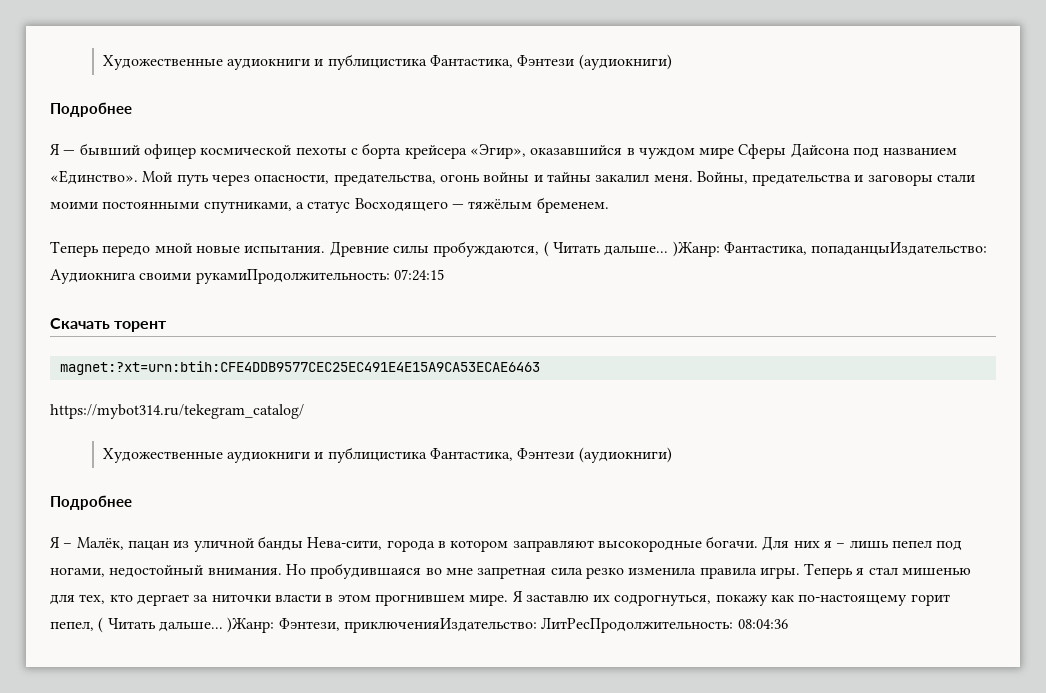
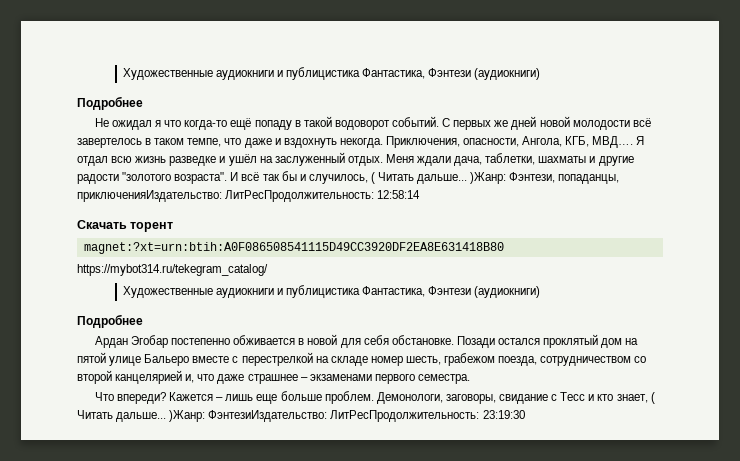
[102,54,672,70] [50,102,132,117] [50,143,958,159] [50,170,976,186] [50,197,609,213] [50,241,988,257] [50,269,444,284] Художественные аудиокниги и публицистика Фантастика, Фэнтези (аудиокниги) // Подробнее // Я — бывший офицер космической пехоты с борта крейсера «Эгир», оказавшийся в чуждом мире Сферы Дайсона под названием «Единство». Мой путь через опасности, предательства, огонь войны и тайны закалил меня. Войны, предательства и заговоры стали моими постоянными спутниками, а статус Восходящего — тяжёлым бременем. // Теперь передо мной новые испытания. Древние силы пробуждаются, ( Читать дальше... )Жанр: Фантастика, попаданцыИздательство: Аудиокнига своими рукамиПродолжительность: 07:24:15 -> [122,67,541,80] [77,96,143,110] [94,116,651,130] [77,136,645,148] [77,152,634,166] [77,171,620,184] [77,190,421,202] Художественные аудиокниги и публицистика Фантастика, Фэнтези (аудиокниги) // Подробнее // Не ожидал я что когда-то ещё попаду в такой водоворот событий. С первых же дней новой молодости всё завертелось в таком темпе, что даже и вздохнуть некогда. Приключения, опасности, Ангола, КГБ, МВД…. Я отдал всю жизнь разведке и ушёл на заслуженный отдых. Меня ждали дача, таблетки, шахматы и другие радости "золотого возраста". И всё так бы и случилось, ( Читать дальше... )Жанр: Фэнтези, попаданцы, приключенияИздательство: ЛитРесПродолжительность: 12:58:14
[59,361,540,375] magnet:?xt=urn:btih:CFE4DDB9577CEC25EC491E4E15A9CA53ECAE6463 -> [83,242,504,254] magnet:?xt=urn:btih:A0F086508541115D49CC3920DF2EA8E631418B80
[50,536,963,552] [50,563,972,579] [50,590,950,606] [50,617,788,633] Я – Малёк, пацан из уличной банды Нева-сити, города в котором заправляют высокородные богачи. Для них я – лишь пепел под ногами, недостойный внимания. Но пробудившаяся во мне запретная сила резко изменила правила игры. Теперь я стал мишенью для тех, кто дергает за ниточки власти в этом прогнившем мире. Я заставлю их содрогнуться, покажу как по-настоящему горит пепел, ( Читать дальше... )Жанр: Фэнтези, приключенияИздательство: ЛитРесПродолжительность: 08:04:36 -> [94,334,639,348] [77,352,647,366] [77,370,470,384] [94,391,655,404] [77,410,525,422] Ардан Эгобар постепенно обживается в новой для себя обстановке. Позади остался проклятый дом на пятой улице Бальеро вместе с перестрелкой на складе номер шесть, грабежом поезда, сотрудничеством со второй канцелярией и, что даже страшнее – экзаменами первого семестра. // Что впереди? Кажется – лишь еще больше проблем. Демонологи, заговоры, свидание с Тесс и кто знает, ( Читать дальше... )Жанр: ФэнтезиИздательство: ЛитРесПродолжительность: 23:19:30

